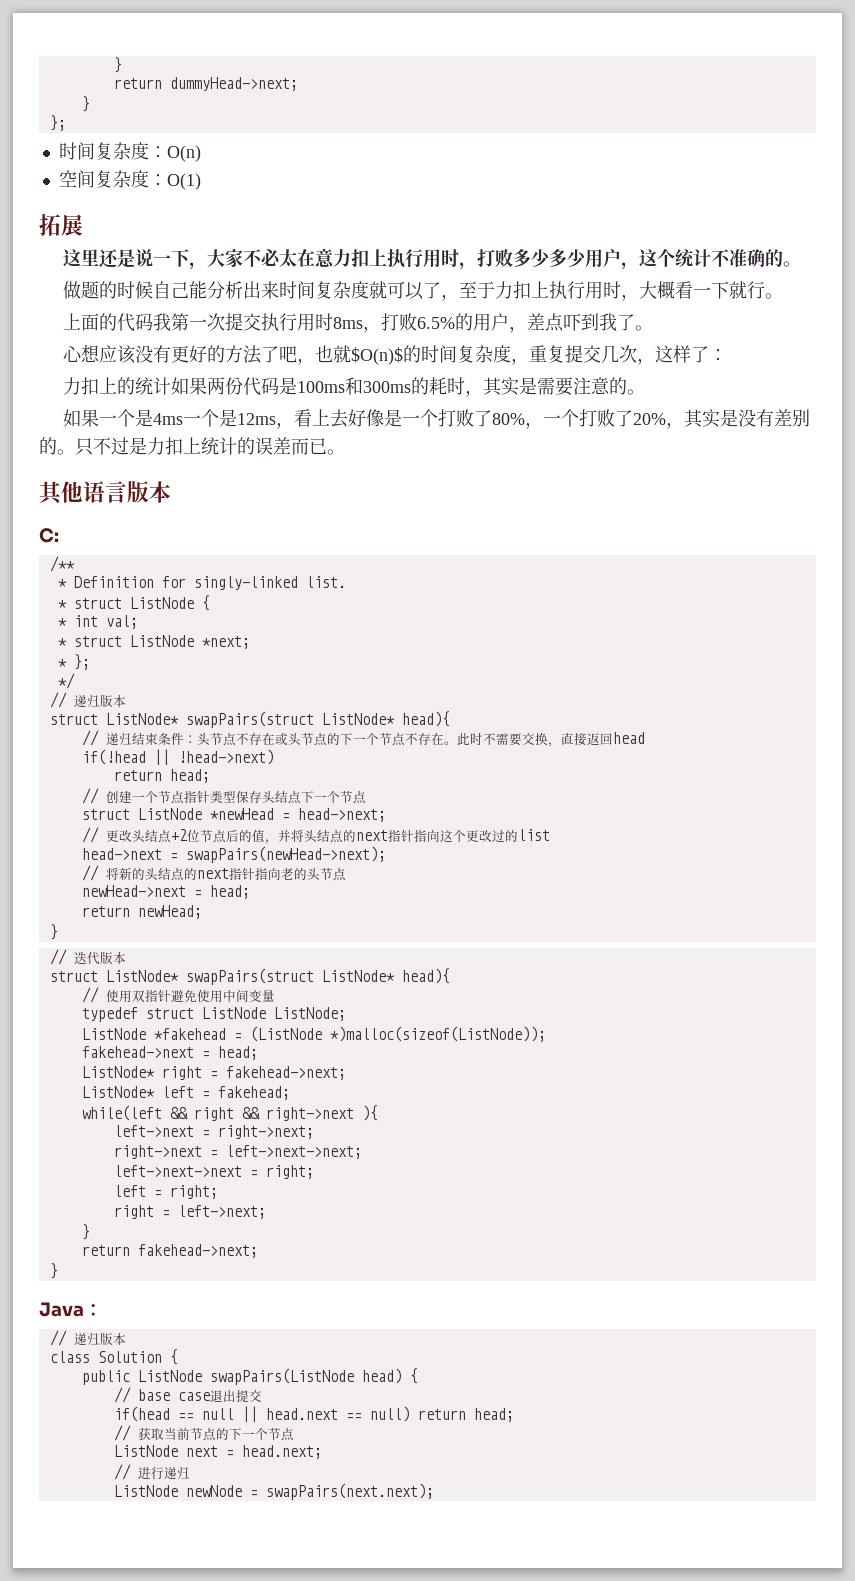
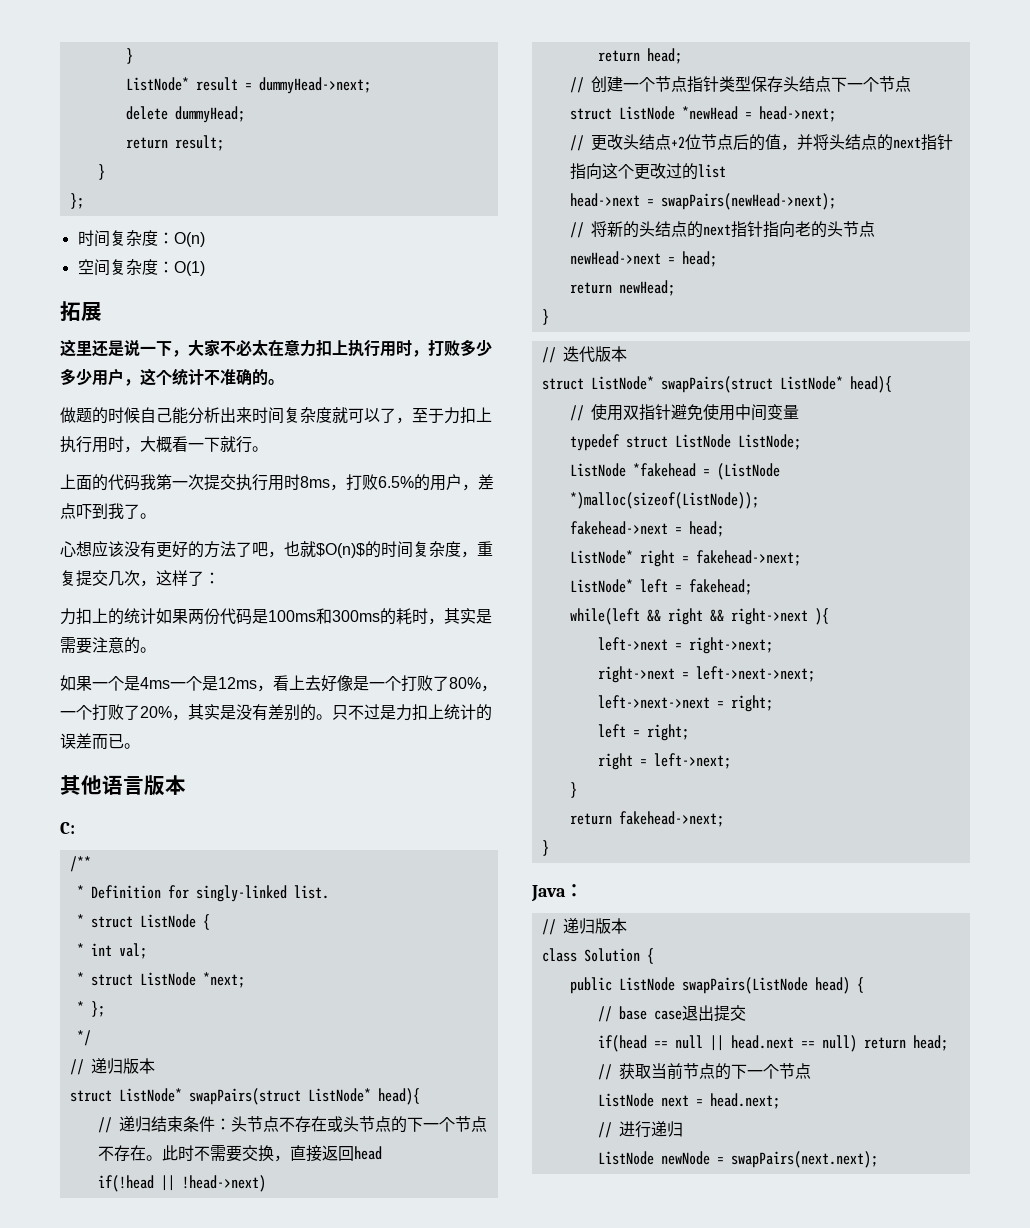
[113,57,122,73] [113,77,298,91] } // return dummyHead->next; -> [125,48,133,64] [125,77,371,94] [125,106,245,123] [125,135,224,151] } // ListNode* result = dummyHead->next; // delete dummyHead; // return result;

